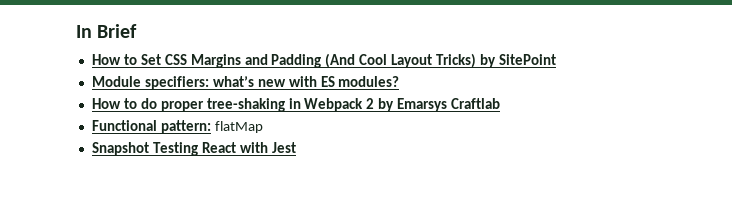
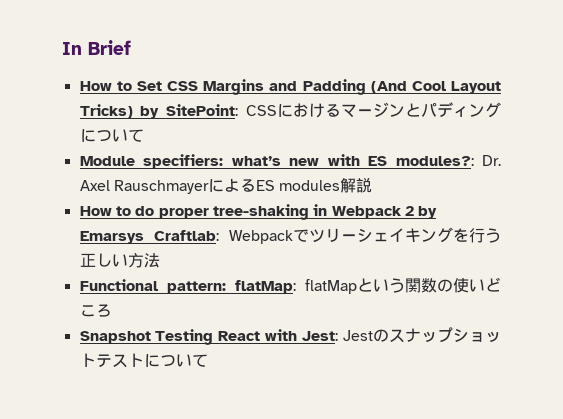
[498,54,556,65] SitePoint -> [166,102,501,118] [79,129,144,142] SitePoint: CSSにおけるマージンとパディングについて
[338,76,400,87] modules? -> [395,155,501,166] [79,178,373,194] modules?: Dr. Axel RauschmayerによるES modules解説
[451,98,501,109] Craftlab -> [153,227,501,244] [79,253,160,268] Craftlab: Webpackでツリーシェイキングを行う正しい方法
(211, 127) none -> [234,280,296,294] flatMap:
(263, 127) none -> [357,277,501,293] [79,304,112,317] という関数の使いどころ
[271,142,296,153] Jest -> [302,327,501,343] [79,353,208,368] Jest: Jestのスナップショットテストについて

